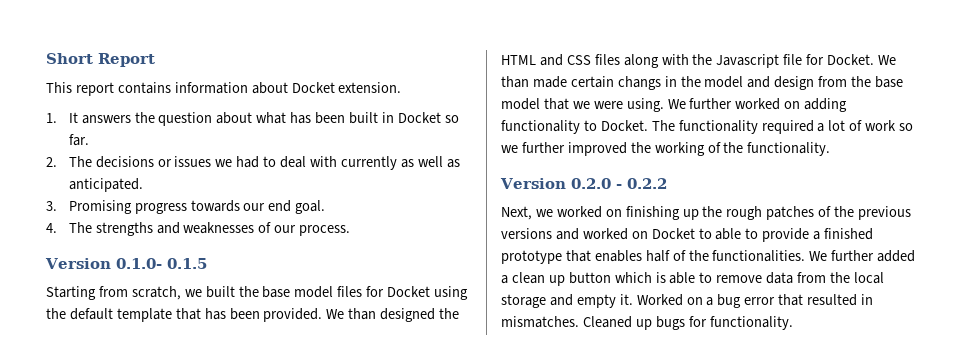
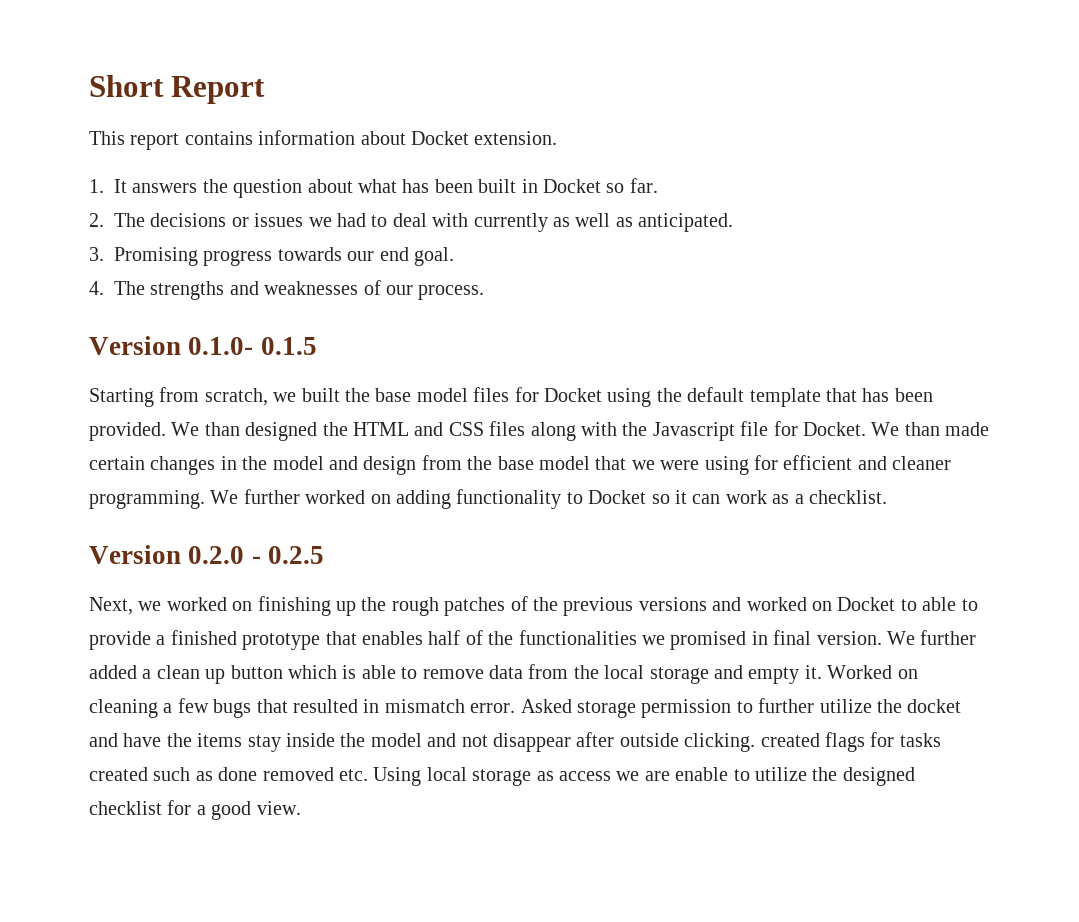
[617,76,661,90] changs -> [150,456,216,475] changes
[626,98,664,112] using. -> [704,455,952,475] [89,490,205,509] using for efficient and cleaner programming.
[600,120,914,134] [501,142,831,156] Docket. The functionality required a lot of work so we further improved the working of the functionality. -> [588,490,887,504] Docket so it can work as a checklist.
[626,178,667,189] 0.2.2 -> [267,546,324,564] 0.2.5
[712,250,806,262] functionalities. -> [518,630,882,650] functionalities we promised in final version.
[706,294,874,308] [501,316,793,330] a bug error that resulted in mismatches. Cleaned up bugs for functionality. -> [89,698,962,718] [89,732,941,752] [89,767,915,786] [89,800,301,820] cleaning a few bugs that resulted in mismatch error. Asked storage permission to further utilize the docket and have the items stay inside the model and not disappear after outside clicking. created flags for tasks created such as done removed etc. Using local storage as access we are enable to utilize the designed checklist for a good view.

